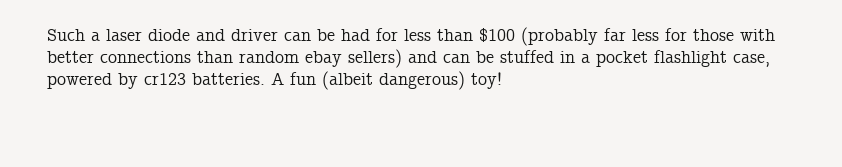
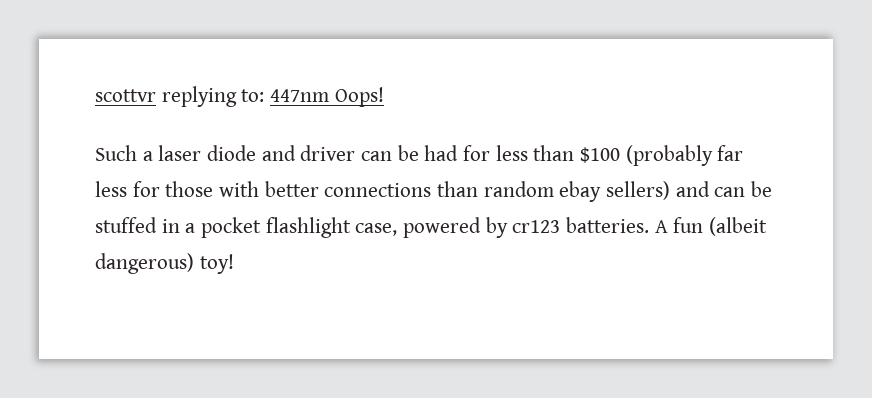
(47, 35) none -> [95,86,384,107] scottvr replying to: 447nm Oops! //

